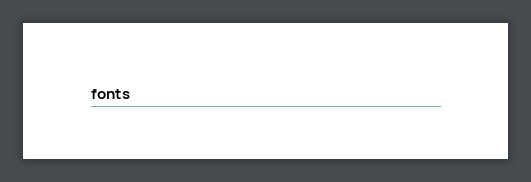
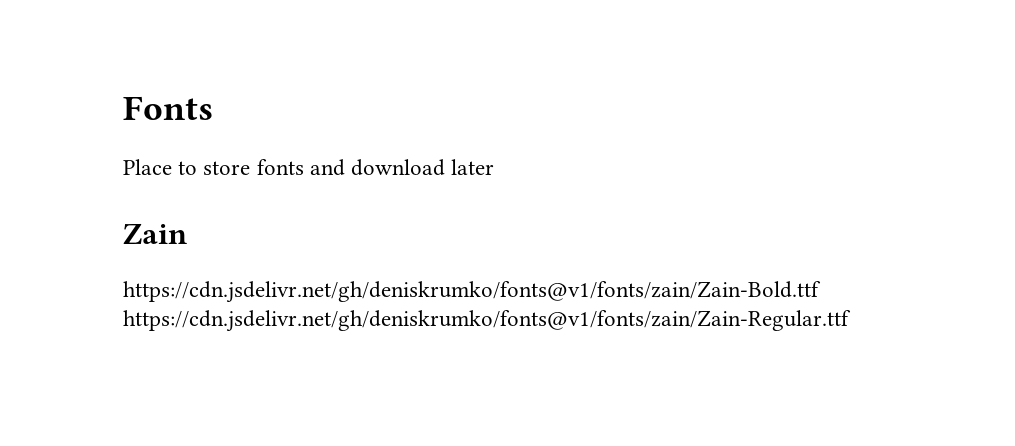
[91,89,130,99] fonts -> [123,96,213,120] [123,159,495,176] [123,223,187,244] [123,281,821,303] [123,310,851,332] Fonts // Place to store fonts and download later // Zain // https://cdn.jsdelivr.net/gh/deniskrumko/fonts@v1/fonts/zain/Zain-Bold.ttf https://cdn.jsdelivr.net/gh/deniskrumko/fonts@v1/fonts/zain/Zain-Regular.ttf

